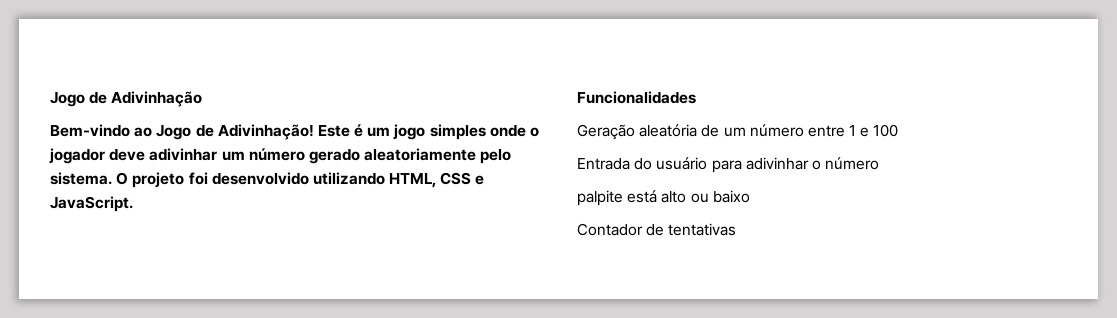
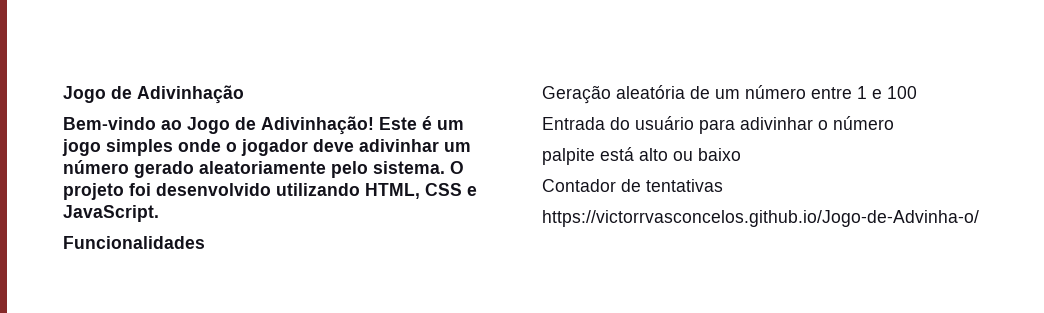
(737, 229) none -> [542,210,979,227] // https://victorrvasconcelos.github.io/Jogo-de-Advinha-o/

